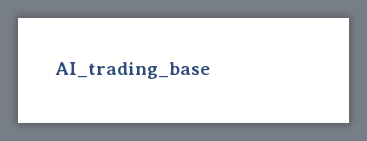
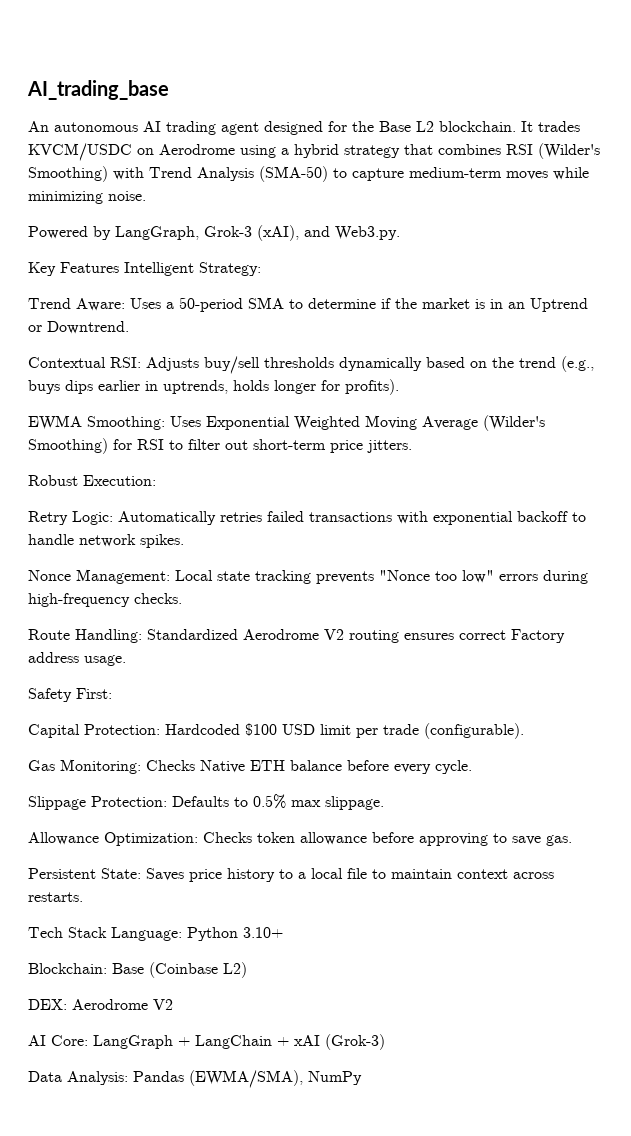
(210, 70) none -> [28,121,580,135] [28,143,600,161] [28,166,589,182] [28,191,146,204] [28,225,400,241] [28,262,261,276] [28,297,588,312] [28,321,129,334] [28,356,594,374] [28,379,399,395] [28,415,545,431] [28,438,412,454] [28,475,156,486] [28,511,586,525] [28,534,184,548] [28,569,588,584] [28,593,182,607] [28,629,565,643] [28,652,126,666] [28,688,112,702] [28,723,524,739] [28,759,472,774] [28,794,384,810] [28,832,572,846] [28,868,554,882] [28,892,83,902] [28,927,283,941] [28,962,247,978] [28,999,173,1010] [28,1034,385,1050] [28,1070,362,1088] // An autonomous AI trading agent designed for the Base L2 blockchain. It trades KVCM/USDC on Aerodrome using a hybrid strategy that combines RSI (Wilder's Smoothing) with Trend Analysis (SMA-50) to capture medium-term moves while minimizing noise. // Powered by LangGraph, Grok-3 (xAI), and Web3.py. // Key Features Intelligent Strategy: // Trend Aware: Uses a 50-period SMA to determine if the market is in an Uptrend or Downtrend. // Contextual RSI: Adjusts buy/sell thresholds dynamically based on the trend (e.g., buys dips earlier in uptrends, holds longer for profits). // EWMA Smoothing: Uses Exponential Weighted Moving Average (Wilder's Smoothing) for RSI to filter out short-term price jitters. // Robust Execution: // Retry Logic: Automatically retries failed transactions with exponential backoff to handle network spikes. // Nonce Management: Local state tracking prevents "Nonce too low" errors during high-frequency checks. // Route Handling: Standardized Aerodrome V2 routing ensures correct Factory address usage. // Safety First: // Capital Protection: Hardcoded $100 USD limit per trade (configurable). // Gas Monitoring: Checks Native ETH balance before every cycle. // Slippage Protection: Defaults to 0.5% max slippage. // Allowance Optimization: Checks token allowance before approving to save gas. // Persistent State: Saves price history to a local file to maintain context across restarts. // Tech Stack Language: Python 3.10+ // Blockchain: Base (Coinbase L2) // DEX: Aerodrome V2 // AI Core: LangGraph + LangChain + xAI (Grok-3) // Data Analysis: Pandas (EWMA/SMA), NumPy

